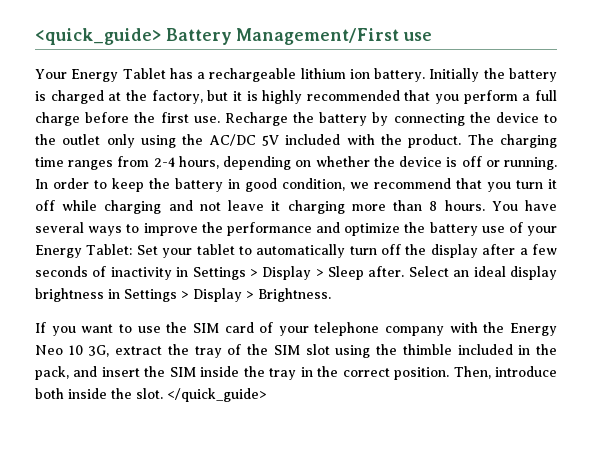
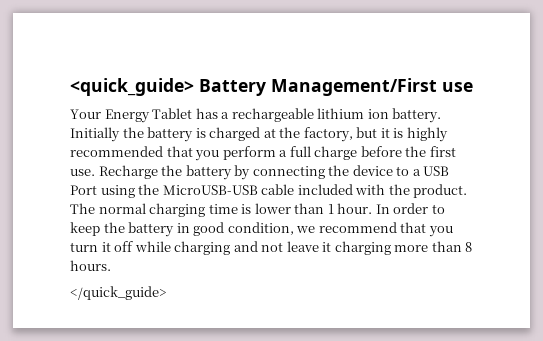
[35,134,279,148] the outlet only using the AC/DC 5V -> [412,166,450,176] [70,184,295,198] a USB Port using the MicroUSB-USB cable
(494, 139) none -> [98,203,146,214] normal
[68,156,557,170] ranges from 2-4 hours, depending on whether the device is off or running. -> [241,203,373,214] is lower than 1 hour.
[491,200,557,211] [35,222,558,236] [35,244,557,258] [35,266,557,280] [35,288,331,302] [35,322,557,336] [35,344,557,358] [35,366,557,380] [35,388,163,399] You have several ways to improve the performance and optimize the battery use of your Energy Tablet: Set your tablet to automatically turn off the display after a few seconds of inactivity in Settings > Display > Sleep after. Select an ideal display brightness in Settings > Display > Brightness. // If you want to use the SIM card of your telephone company with the Energy Neo 10 3G, extract the tray of the SIM slot using the thimble included in the pack, and insert the SIM inside the tray in the correct position. Then, introduce both inside the slot. -> (111, 265) //

